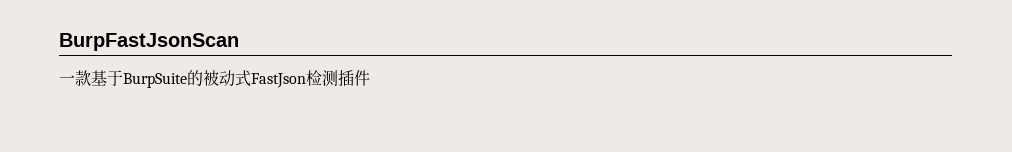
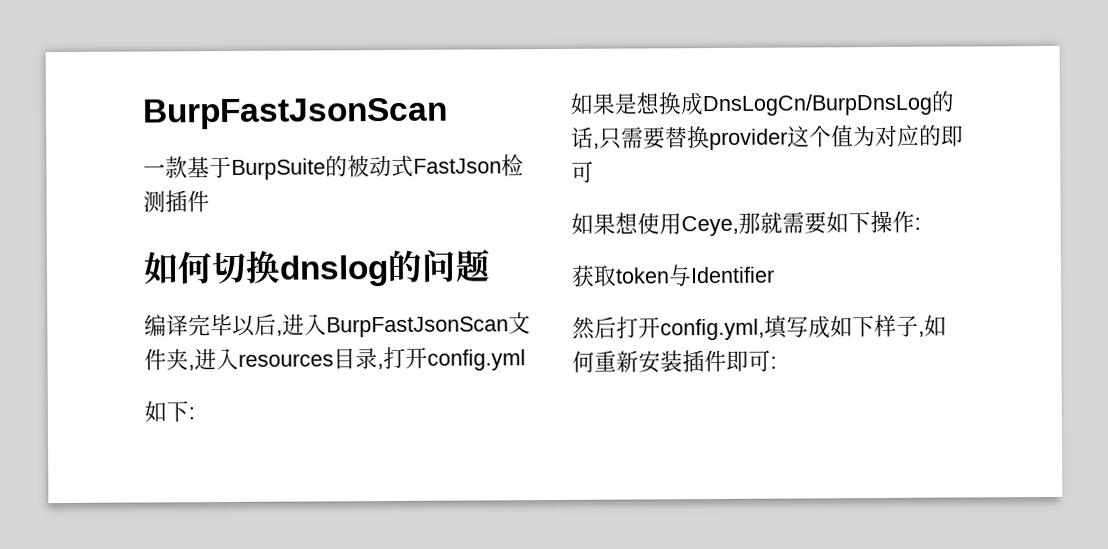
(370, 78) none -> [143,249,491,287] [144,312,531,338] [144,346,526,371] [144,400,195,423] [570,90,955,117] [571,124,964,151] [571,160,594,183] [571,210,921,237] [571,264,775,287] [572,314,947,341] [572,349,777,374] // 如何切换dnslog的问题 // 编译完毕以后,进入BurpFastJsonScan文件夹,进入resources目录,打开config.yml // 如下: // 如果是想换成DnsLogCn/BurpDnsLog的话,只需要替换provider这个值为对应的即可 // 如果想使用Ceye,那就需要如下操作: // 获取token与Identifier // 然后打开config.yml,填写成如下样子,如何重新安装插件即可:

